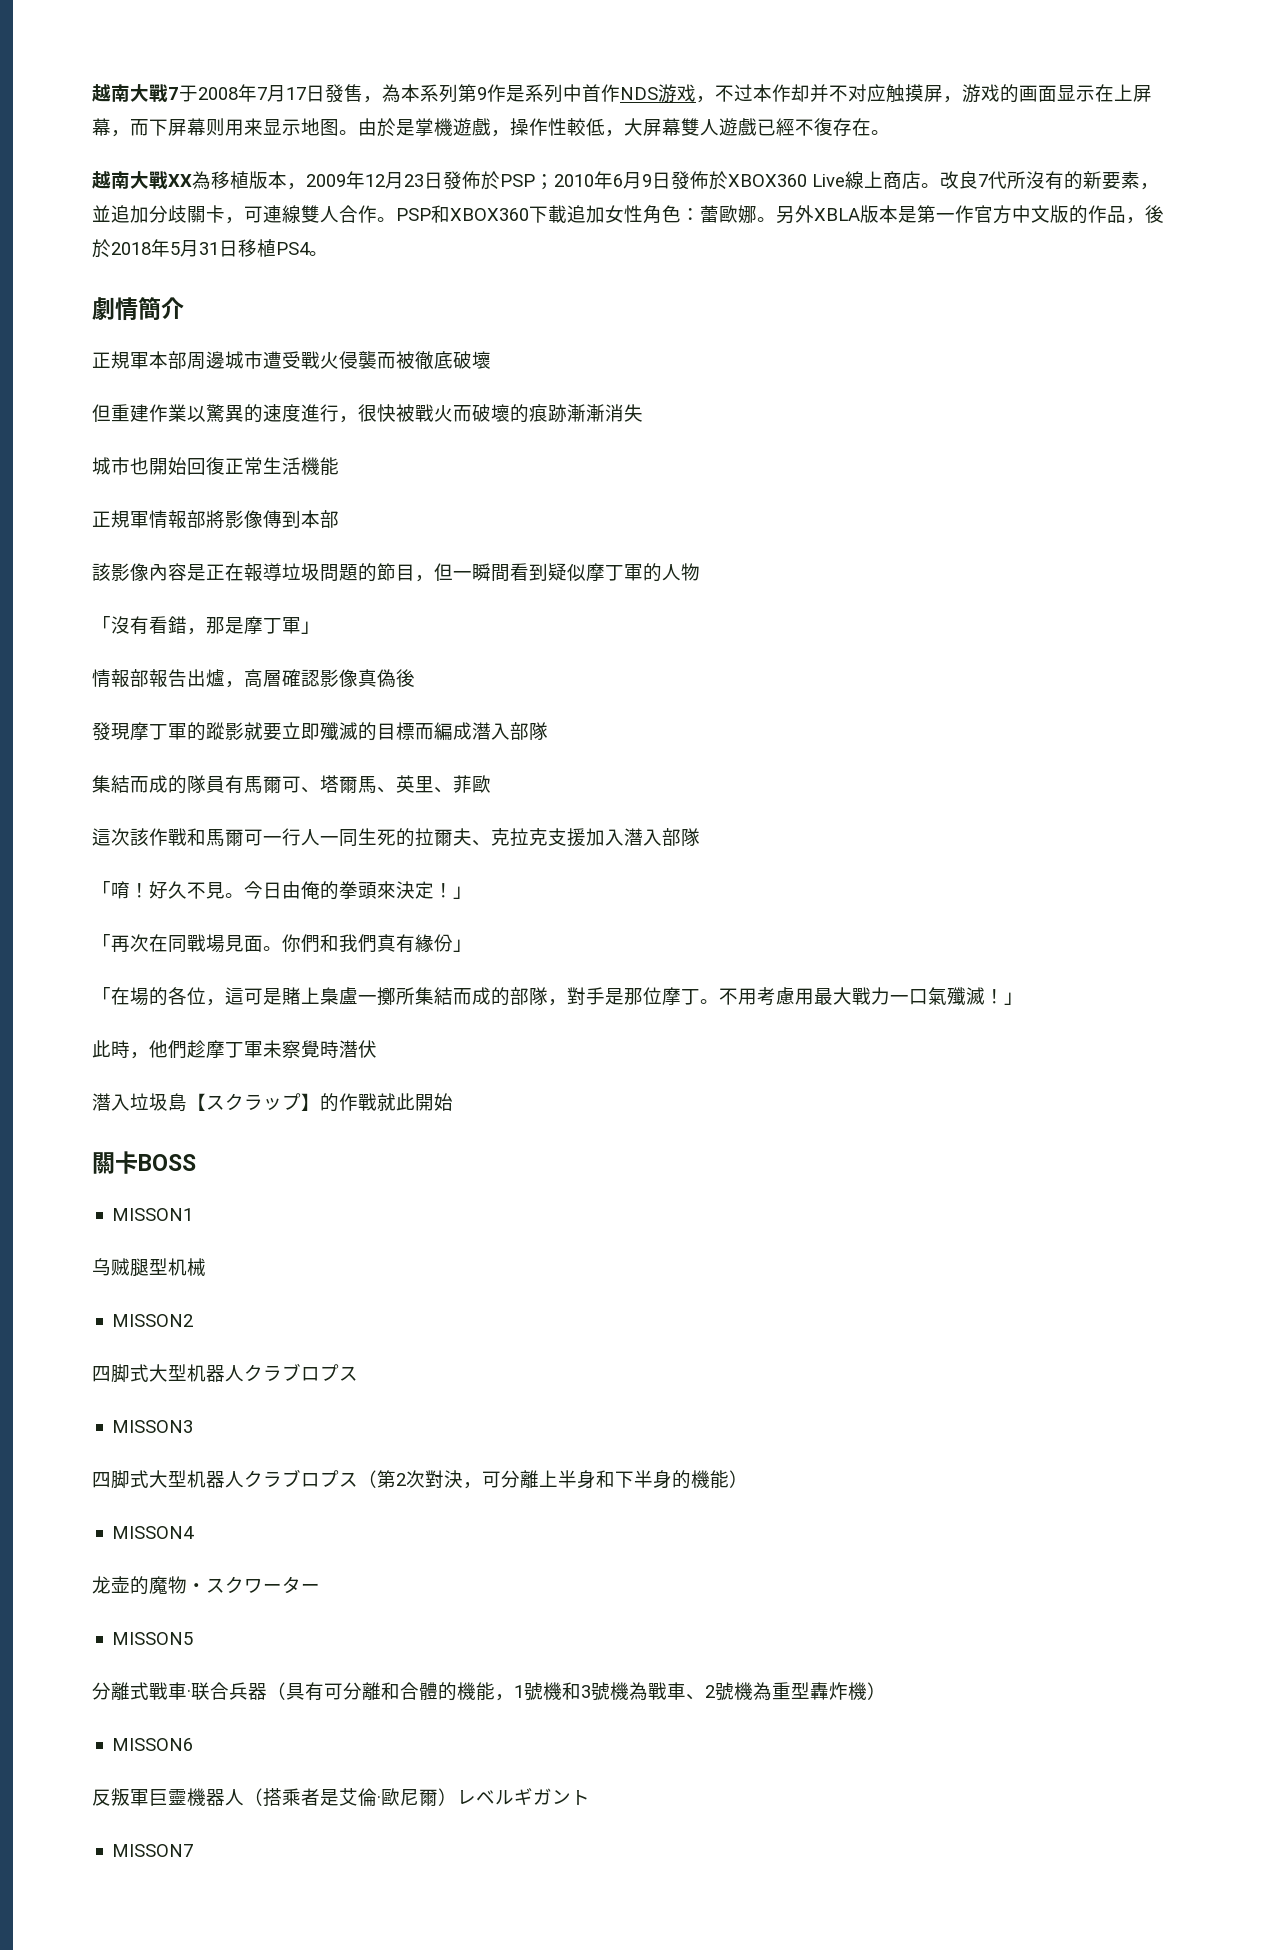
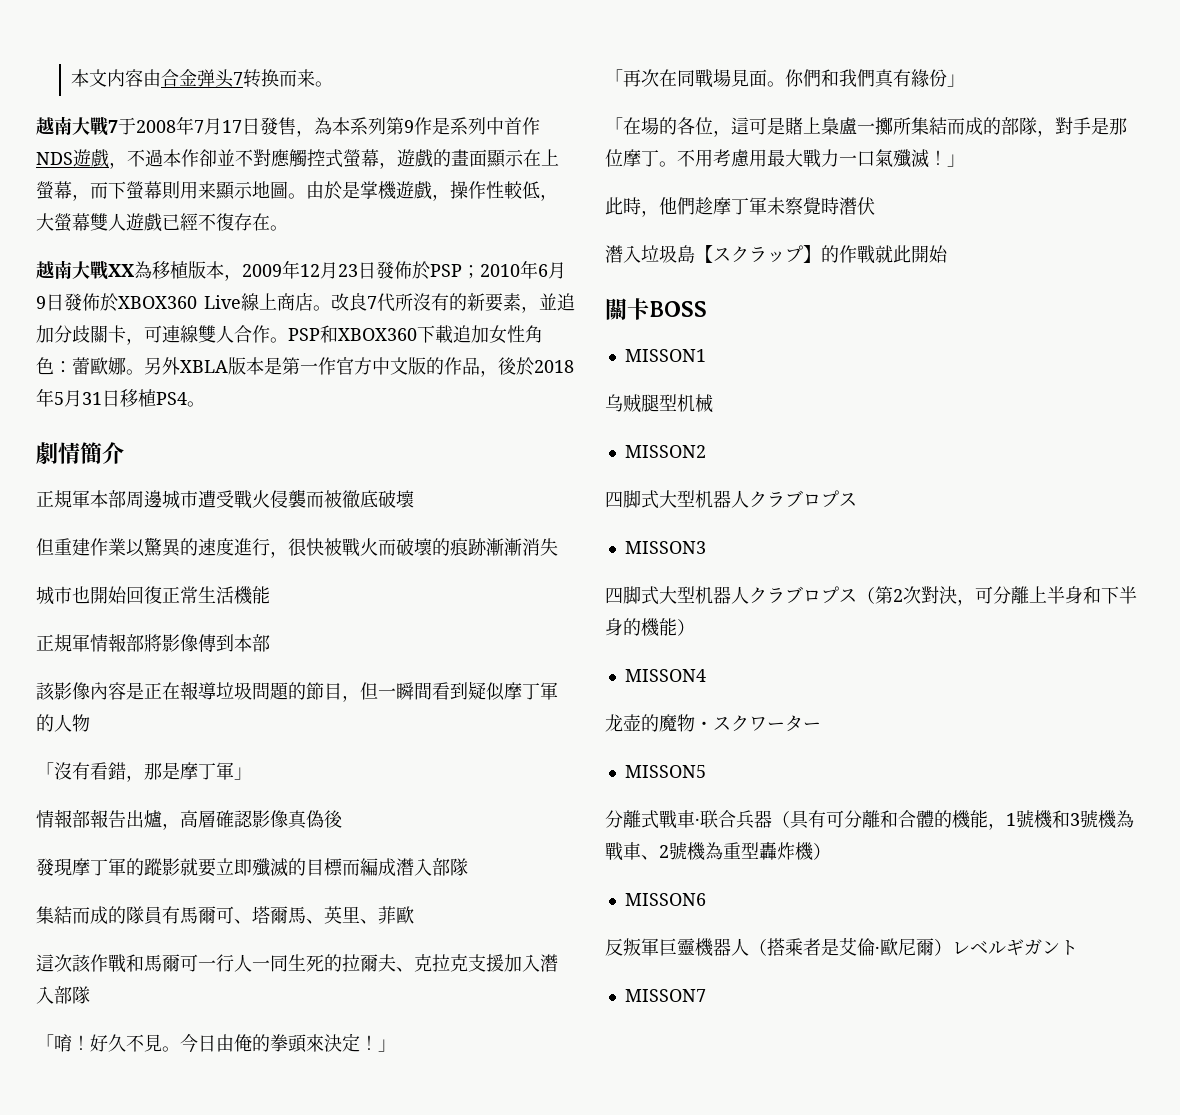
(92, 93) none -> [71,69,334,88] 本文内容由合金弹头7转换而来。 //
[658,84,1152,103] [92,118,339,137] 游戏，不过本作却并不对应触摸屏，游戏的画面显示在上屏幕，而下屏幕则用来显示地图 -> [73,149,559,169] [36,181,288,201] 遊戲，不過本作卻並不對應觸控式螢幕，遊戲的畫面顯示在上螢幕，而下螢幕則用来顯示地圖
[643,119,662,136] 屏 -> [54,213,72,232] 螢

